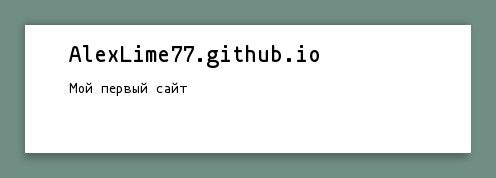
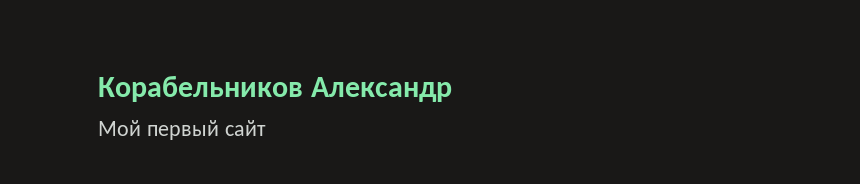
[69,45,321,68] AlexLime77.github.io -> [98,75,453,102] Корабельников Александр

